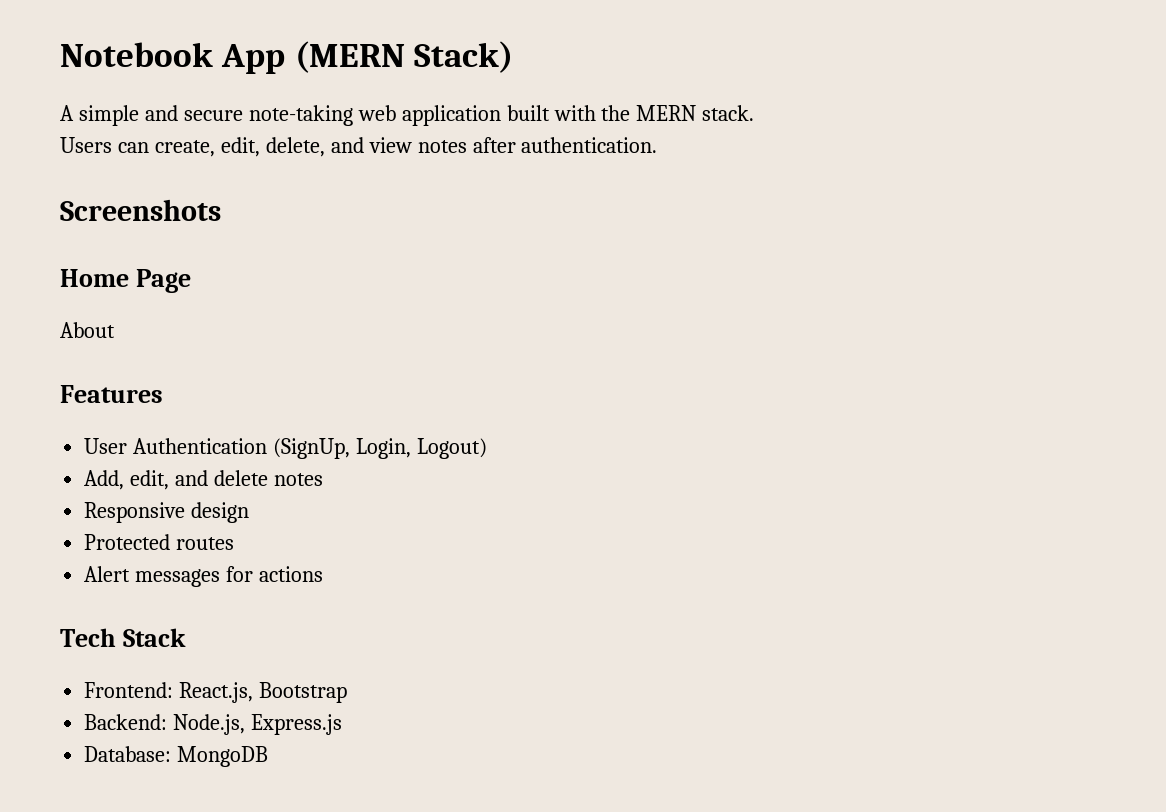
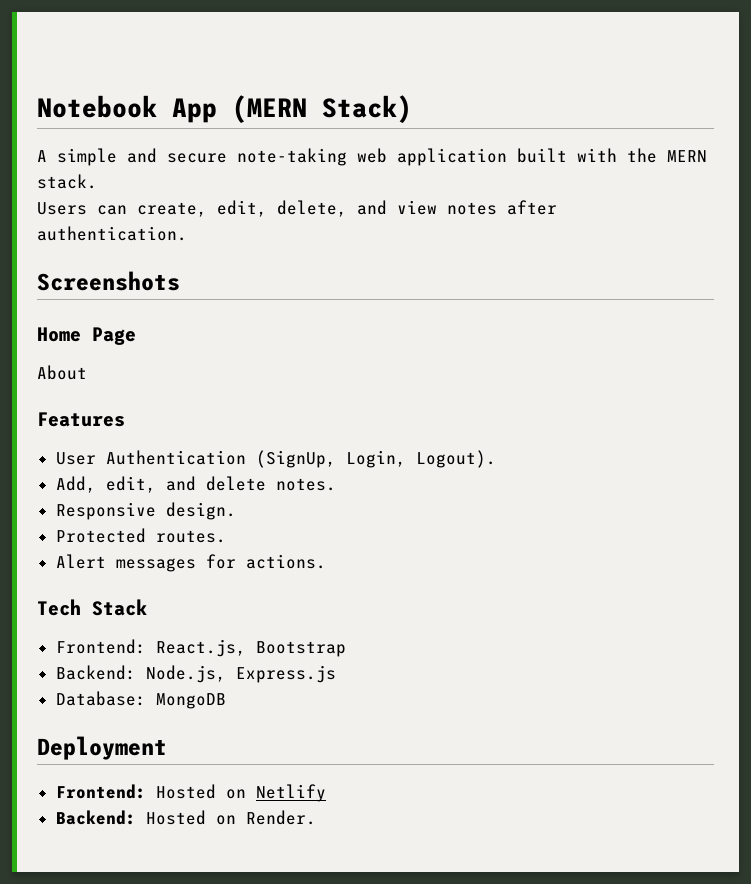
[416,438,487,459] Logout) -> [415,450,496,468] Logout).
[273,473,323,486] notes -> [275,478,336,491] notes.
[191,502,250,523] design -> [165,502,236,520] design.
[176,537,235,550] routes -> [155,530,226,543] routes.
[259,566,324,582] actions -> [245,554,326,569] actions.
(269, 756) none -> [37,736,167,760] [55,784,326,802] [55,810,316,825] // Deployment // Frontend: Hosted on Netlify // Backend: Hosted on Render.

